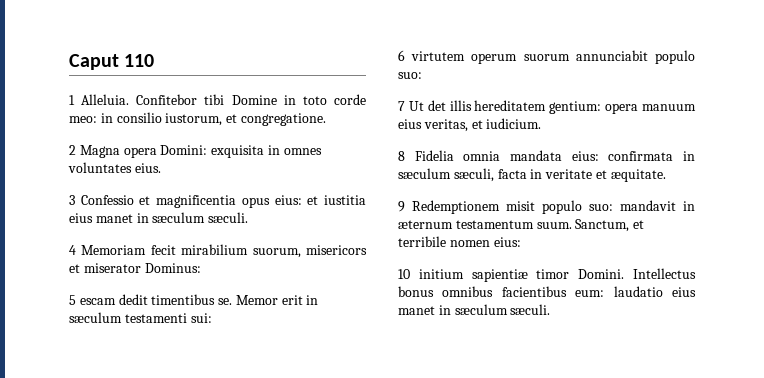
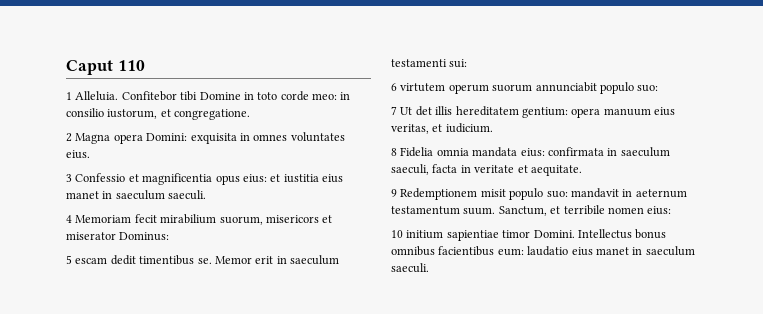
[152,212,249,223] sæculum sæculi. -> [115,190,207,200] saeculum saeculi.
[69,312,122,323] sæculum -> [290,255,339,265] saeculum
[398,168,494,182] sæculum sæculi, -> [620,147,670,157] [391,164,429,175] saeculum saeculi,
[610,169,666,182] æquitate. -> [530,165,582,176] aequitate.
[398,220,453,229] æternum -> [635,189,687,198] aeternum
[471,269,528,282] sapientiæ -> [446,230,499,241] sapientiae
[454,304,551,315] sæculum sæculi. -> [645,246,695,256] [391,263,429,273] saeculum saeculi.

